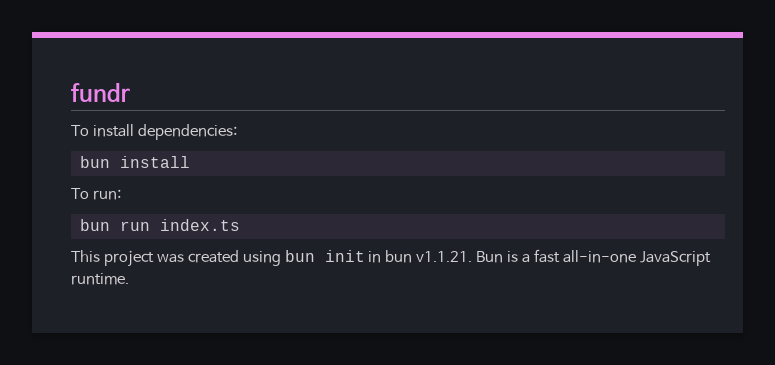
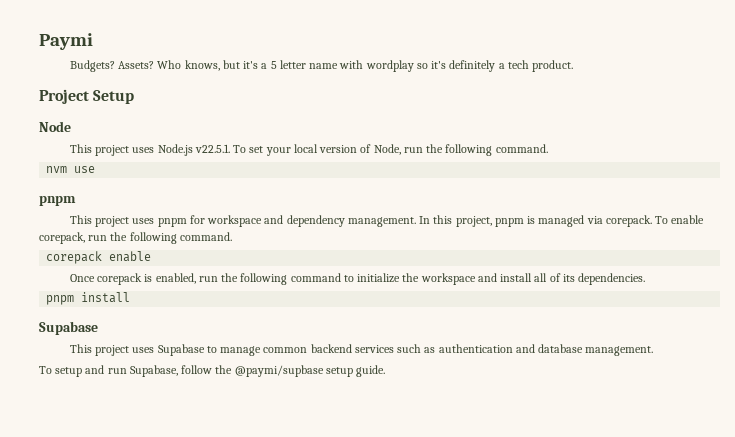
[71,83,130,102] [71,124,237,140] [79,156,190,168] [71,188,121,200] [79,219,240,231] [71,249,711,267] [71,273,129,285] fundr // To install dependencies: // bun install // To run: // bun run index.ts // This project was created using bun init in bun v1.1.21. Bun is a fast all-in-one JavaScript runtime. -> [39,33,93,50] [69,60,573,72] [39,89,135,104] [39,121,71,132] [69,144,548,156] [46,166,96,173] [39,196,76,206] [69,215,705,227] [39,232,232,244] [46,251,152,264] [69,273,645,285] [46,292,131,305] [39,321,98,335] [69,344,654,356] [39,365,386,377] Paymi // Budgets? Assets? Who knows, but it's a 5 letter name with wordplay so it's definitely a tech product. // Project Setup // Node // This project uses Node.js v22.5.1. To set your local version of Node, run the following command. // nvm use // pnpm // This project uses pnpm for workspace and dependency management. In this project, pnpm is managed via corepack. To enable corepack, run the following command. // corepack enable // Once corepack is enabled, run the following command to initialize the workspace and install all of its dependencies. // pnpm install // Supabase // This project uses Supabase to manage common backend services such as authentication and database management. // To setup and run Supabase, follow the @paymi/supbase setup guide.

